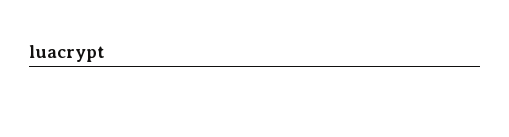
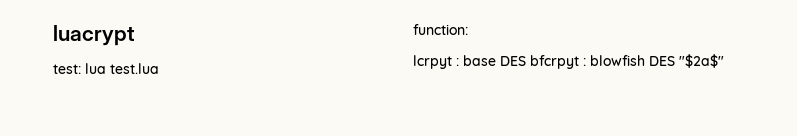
(105, 53) none -> [53,63,159,74] [413,24,468,35] [413,54,724,69] // test: lua test.lua // function: // lcrpyt : base DES bfcrpyt : blowfish DES "$2a$"

